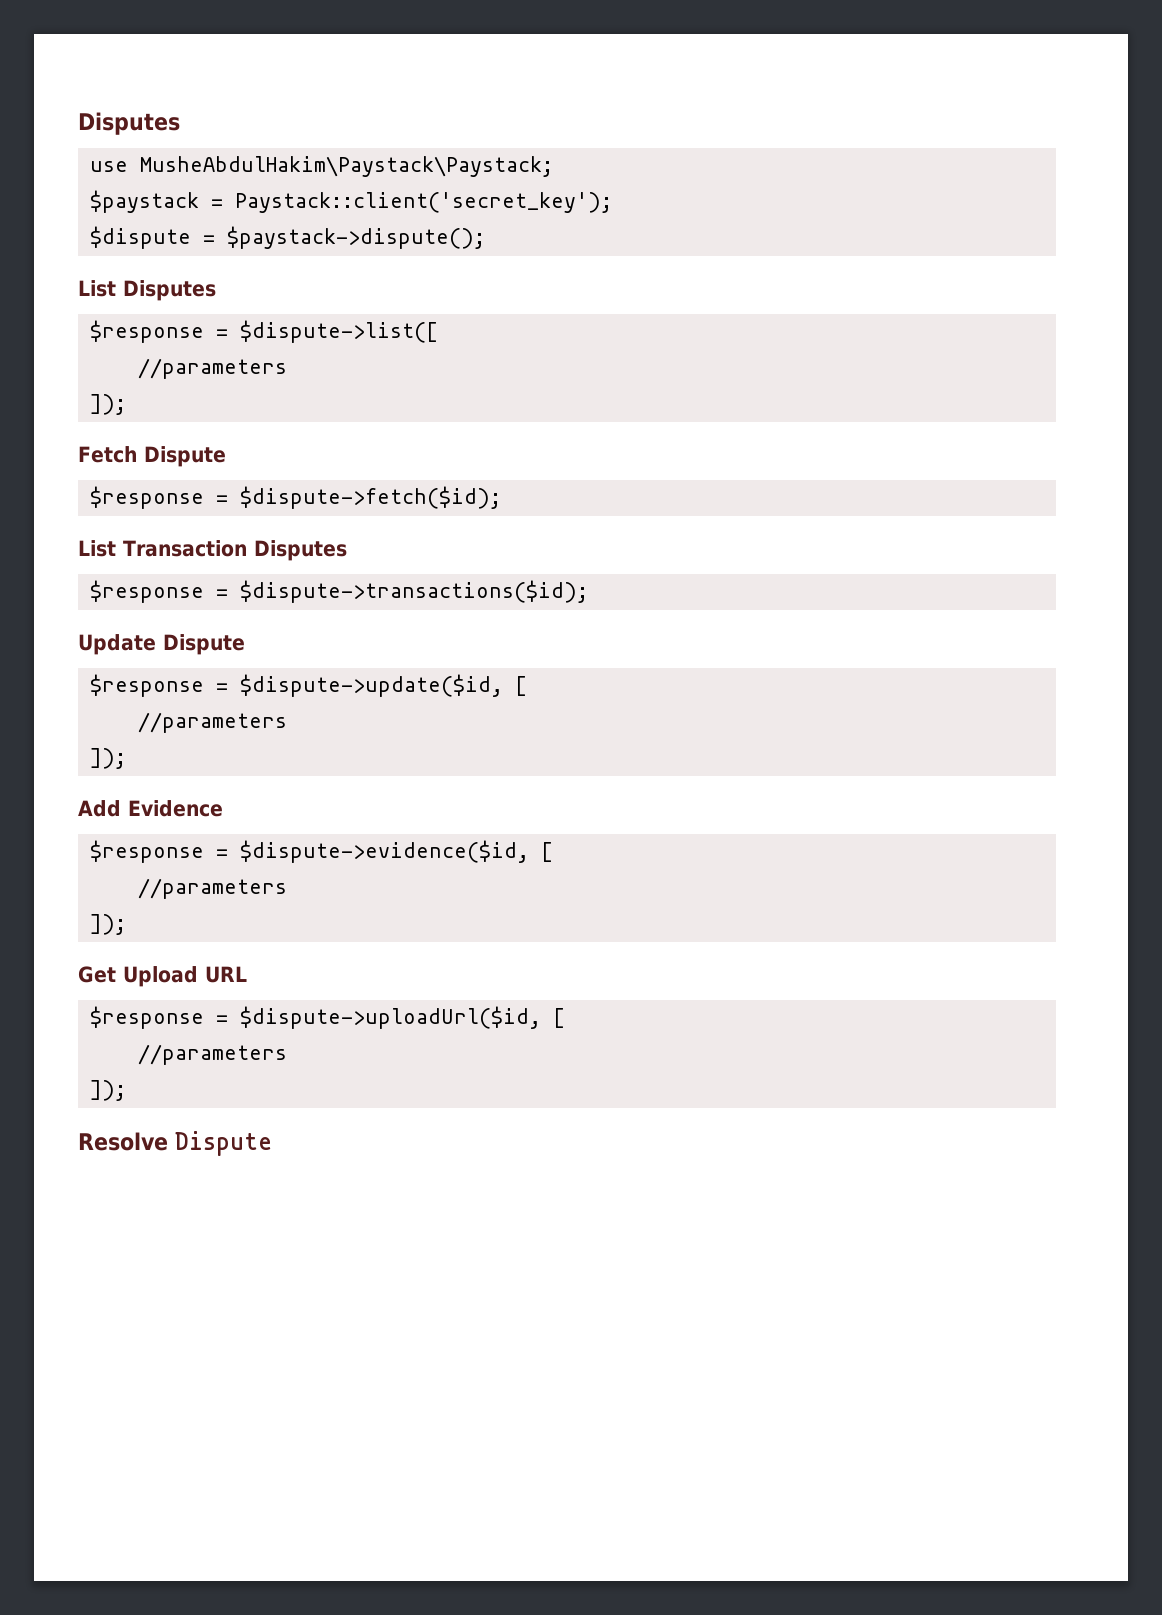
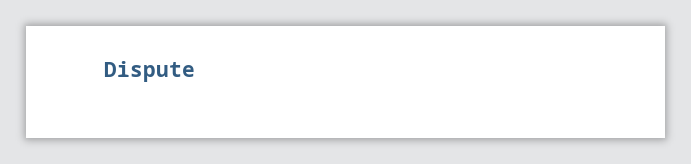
[78,112,180,135] [90,156,554,177] [90,190,613,213] [90,226,486,249] [78,280,216,301] [90,320,439,343] [138,358,288,379] [90,394,127,415] [78,446,226,467] [90,486,502,509] [78,540,347,561] [90,580,589,603] [78,634,245,655] [90,674,528,697] [138,712,288,733] [90,748,127,769] [78,800,223,817] [90,840,554,863] [138,878,288,899] [90,914,127,935] [78,966,247,987] [90,1006,566,1029] [138,1044,288,1065] [90,1080,127,1101] [78,1132,168,1151] Disputes // use MusheAbdulHakim\Paystack\Paystack; // $paystack = Paystack::client('secret_key'); // $dispute = $paystack->dispute(); // List Disputes // $response = $dispute->list([ // //parameters // ]); // Fetch Dispute // $response = $dispute->fetch($id); // List Transaction Disputes // $response = $dispute->transactions($id); // Update Dispute // $response = $dispute->update($id, [ // //parameters // ]); // Add Evidence // $response = $dispute->evidence($id, [ // //parameters // ]); // Get Upload URL // $response = $dispute->uploadUrl($id, [ // //parameters // ]); // Resolve -> (104, 71) none

